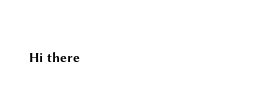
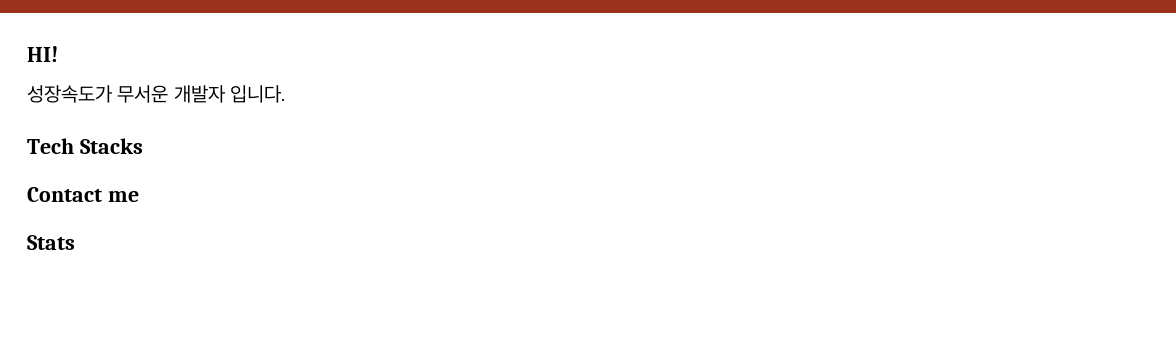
[29,52,80,62] Hi there -> [27,46,58,62] [27,85,286,103] [27,138,143,154] [27,187,139,202] [27,235,75,250] HI! // 성장속도가 무서운 개발자 입니다. // Tech Stacks // Contact me // Stats

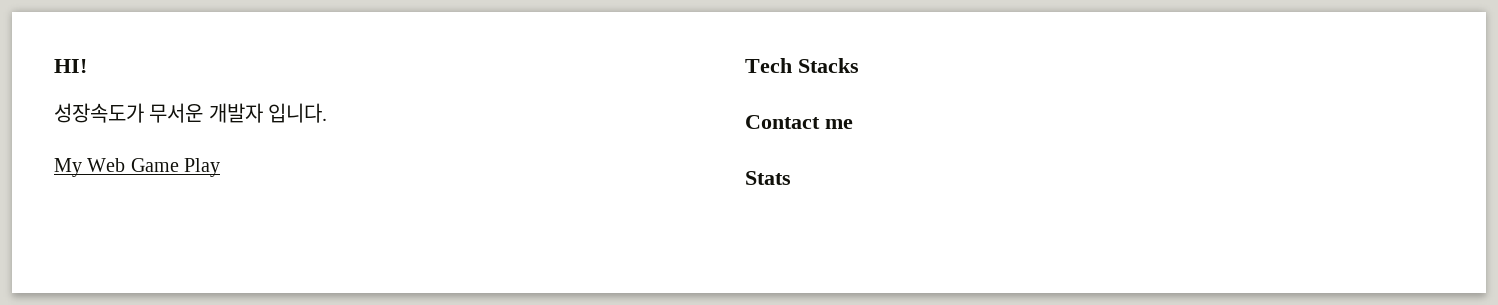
(286, 94) none -> [54,158,221,177] // My Web Game Play

